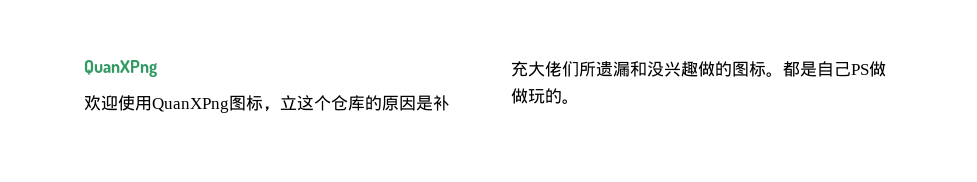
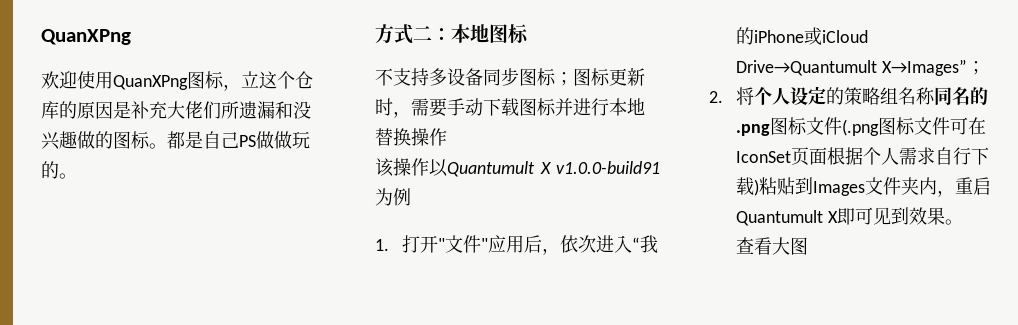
(579, 101) none -> [375,24,529,44] [375,68,645,86] [375,98,645,118] [375,128,447,146] [375,158,660,177] [375,188,411,206] [375,235,659,255] [736,27,869,45] [736,59,985,76] [709,86,989,105] [736,117,987,136] [736,147,990,166] [736,177,992,197] [736,207,963,226] [736,237,809,255] // 方式二：本地图标 // 不支持多设备同步图标；图标更新时，需要手动下载图标并进行本地替换操作 // 该操作以Quantumult X v1.0.0-build91为例 // 1.打开"文件"应用后，依次进入“我的iPhone或iCloud Drive→Quantumult X→Images”； // 2.将个人设定的策略组名称同名的.png图标文件(.png图标文件可在IconSet页面根据个人需求自行下载)粘贴到Images文件夹内，重启Quantumult X即可见到效果。 // 查看大图

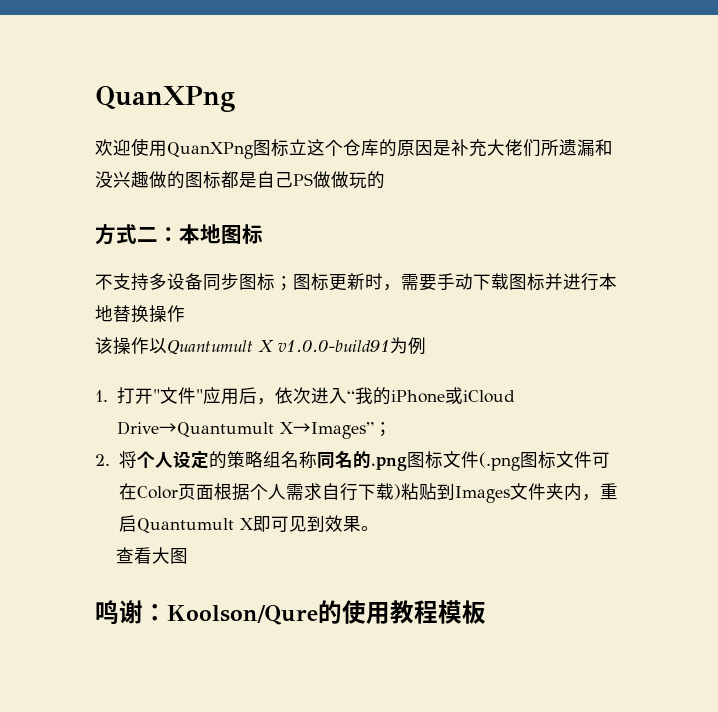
[223,84,241,91] ， -> (289, 148) none
[149,143,167,149] 。 -> (221, 180) none
[59,173,77,179] 。 -> (385, 180) none
[736,151,792,163] IconSet -> [136,486,178,499] Color
(809, 246) none -> [95,600,486,625] // 鸣谢：Koolson/Qure的使用教程模板

